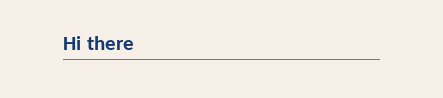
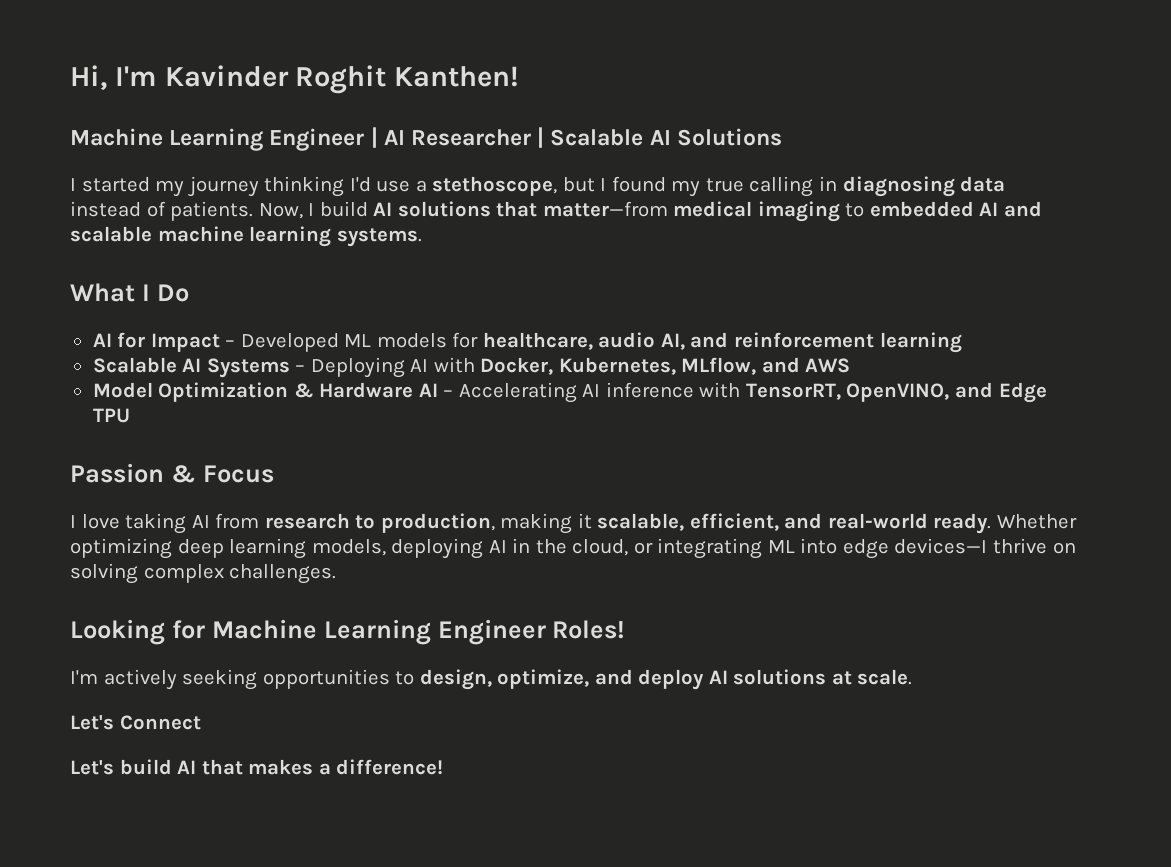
[63,36,134,50] Hi there -> [70,65,520,94] [70,127,782,151] [70,176,1006,197] [70,201,1043,222] [70,226,422,247] [70,283,189,302] [92,332,962,353] [92,357,851,378] [92,382,1047,403] [92,408,130,423] [70,463,274,483] [70,513,1078,534] [70,538,1076,559] [70,563,337,584] [70,619,625,645] [70,669,913,690] [70,715,201,730] [70,759,444,775] Hi, I'm Kavinder Roghit Kanthen! // Machine Learning Engineer | AI Researcher | Scalable AI Solutions // I started my journey thinking I'd use a stethoscope, but I found my true calling in diagnosing data instead of patients. Now, I build AI solutions that matter—from medical imaging to embedded AI and scalable machine learning systems. // What I Do // AI for Impact – Developed ML models for healthcare, audio AI, and reinforcement learning // Scalable AI Systems – Deploying AI with Docker, Kubernetes, MLflow, and AWS // Model Optimization & Hardware AI – Accelerating AI inference with TensorRT, OpenVINO, and Edge TPU // Passion & Focus // I love taking AI from research to production, making it scalable, efficient, and real-world ready. Whether optimizing deep learning models, deploying AI in the cloud, or integrating ML into edge devices—I thrive on solving complex challenges. // Looking for Machine Learning Engineer Roles! // I'm actively seeking opportunities to design, optimize, and deploy AI solutions at scale. // Let's Connect // Let's build AI that makes a difference!

